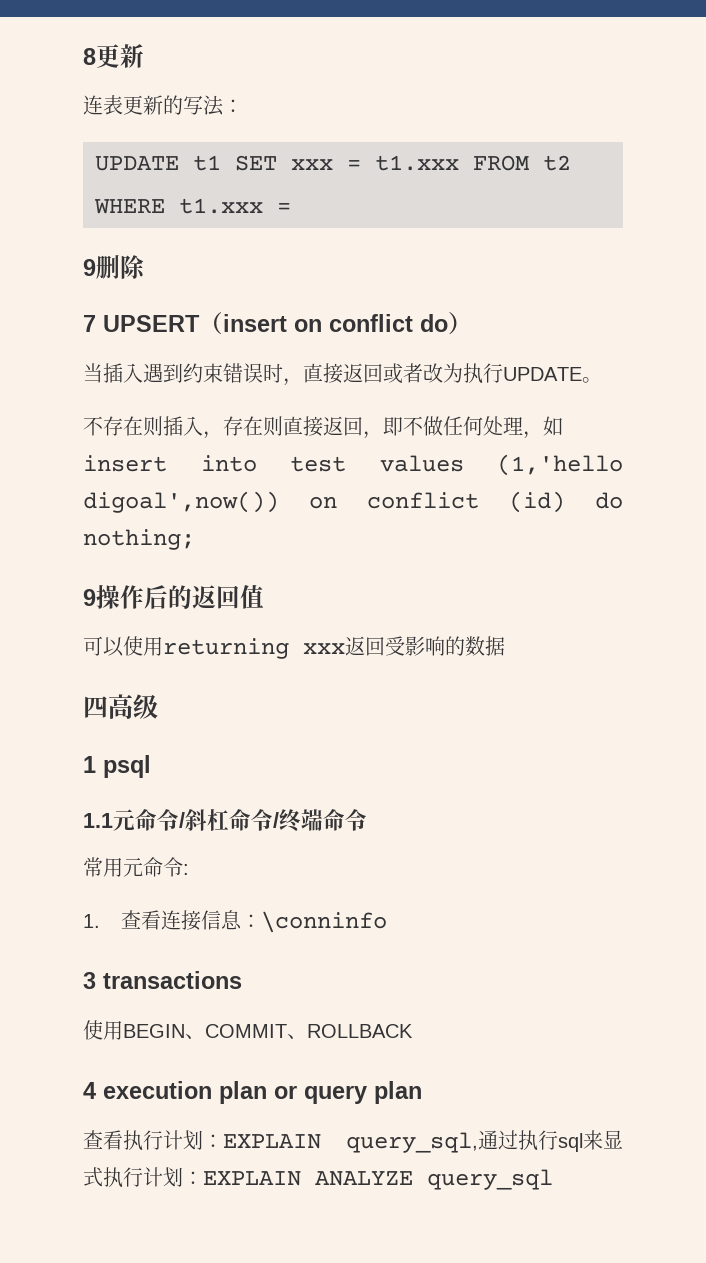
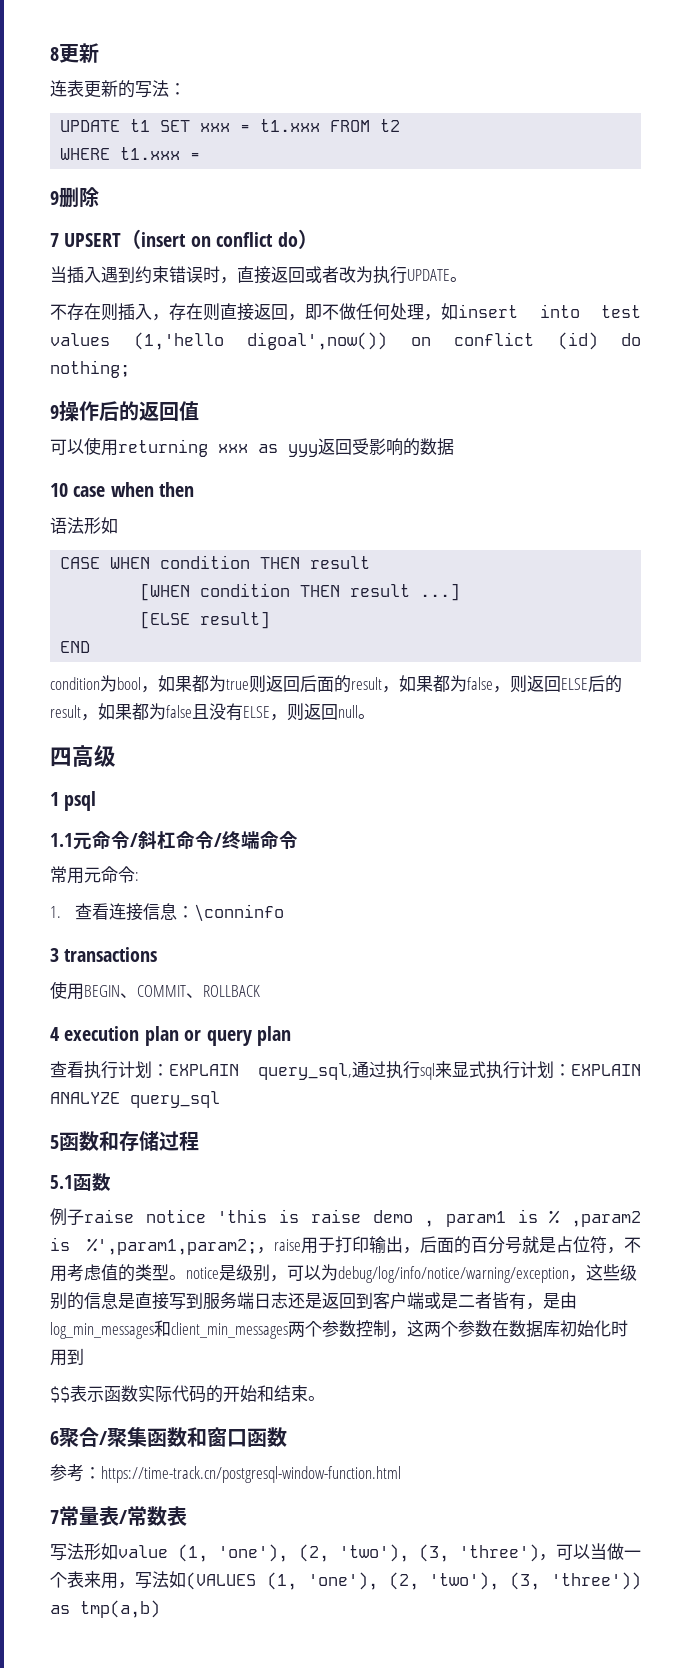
(345, 648) none -> [258,444,318,457] as yyy
(505, 646) none -> [50,482,195,497] [50,517,118,534] [60,555,371,569] [140,583,461,601] [140,611,271,629] [60,641,91,653] [50,675,622,693] [50,703,375,721] // 10 case when then // 语法形如 // CASE WHEN condition THEN result // [WHEN condition THEN result ...] // [ELSE result] // END // condition为bool，如果都为true则返回后面的result，如果都为false，则返回ELSE后的result，如果都为false且没有ELSE，则返回null。
(553, 1179) none -> [50,1131,199,1151] [50,1173,111,1191] [50,1208,641,1227] [50,1236,641,1255] [50,1264,637,1283] [50,1292,577,1310] [50,1320,628,1339] [50,1348,84,1366] [50,1385,325,1403] [50,1427,287,1447] [50,1464,401,1483] [50,1506,187,1526] [50,1543,641,1562] [50,1571,641,1590] [50,1600,160,1618] // 5函数和存储过程 // 5.1函数 // 例子raise notice 'this is raise demo , param1 is % ,param2 is %',param1,param2;，raise用于打印输出，后面的百分号就是占位符，不用考虑值的类型。notice是级别，可以为debug/log/info/notice/warning/exception，这些级别的信息是直接写到服务端日志还是返回到客户端或是二者皆有，是由log_min_messages和client_min_messages两个参数控制，这两个参数在数据库初始化时用到 // $$表示函数实际代码的开始和结束。 // 6聚合/聚集函数和窗口函数 // 参考：https://time-track.cn/postgresql-window-function.html // 7常量表/常数表 // 写法形如value (1, 'one'), (2, 'two'), (3, 'three')，可以当做一个表来用，写法如(VALUES (1, 'one'), (2, 'two'), (3, 'three')) as tmp(a,b)

